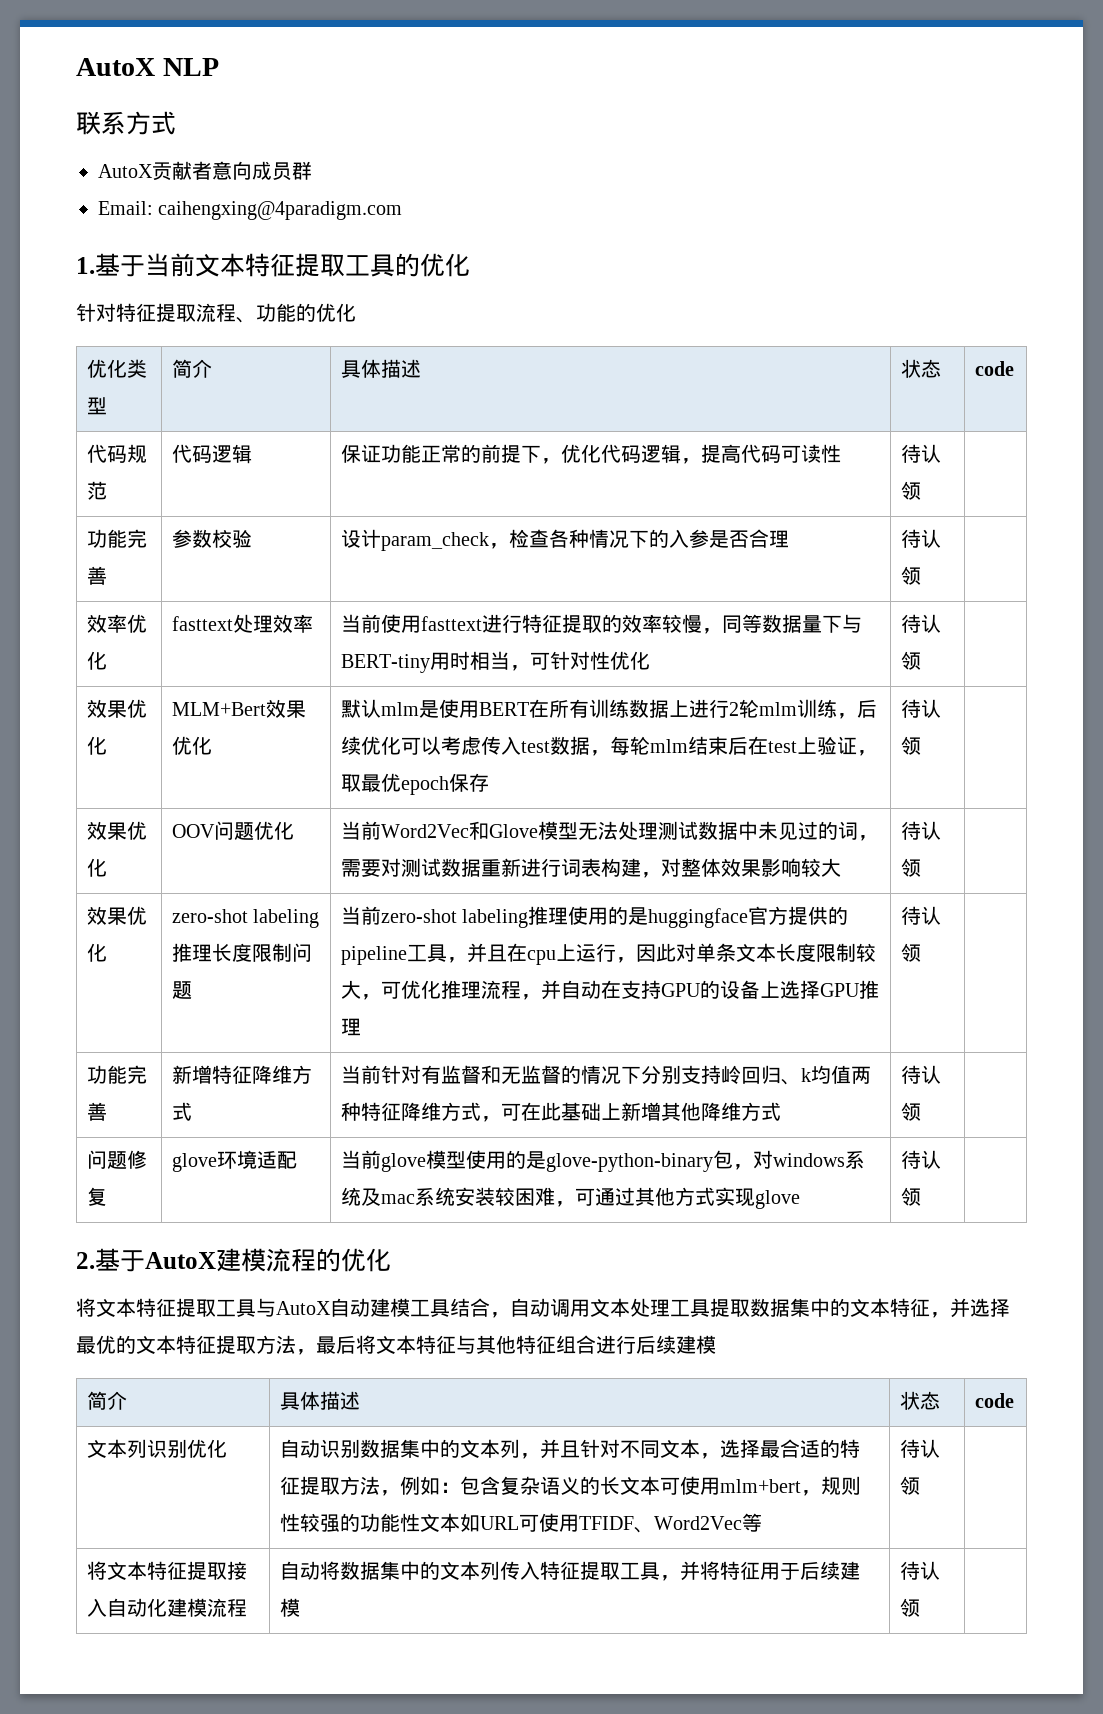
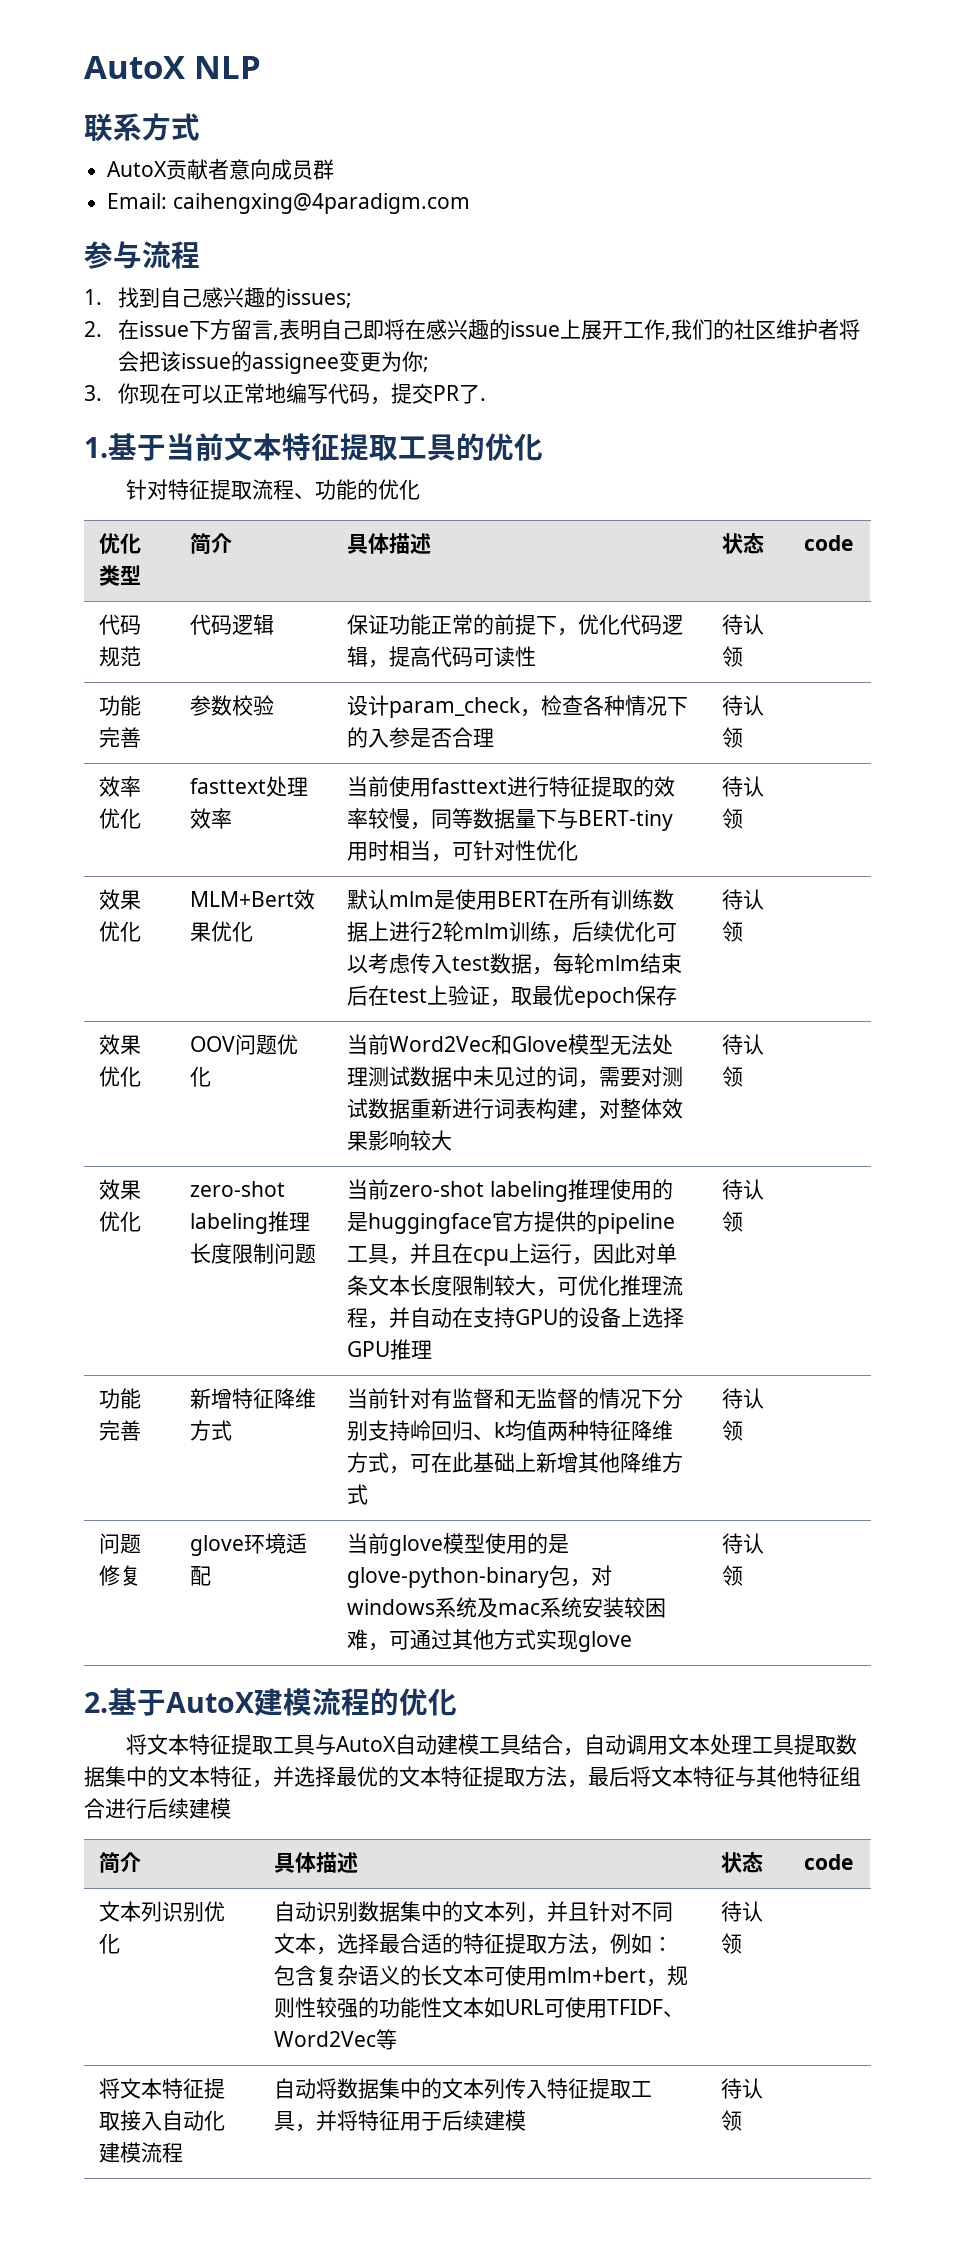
(403, 210) none -> [84,241,200,269] [84,287,352,308] [84,319,860,340] [117,351,429,374] [84,383,486,405] // 参与流程 // 1.找到自己感兴趣的issues; // 2.在issue下方留言,表明自己即将在感兴趣的issue上展开工作,我们的社区维护者将会把该issue的assignee变更为你; // 3.你现在可以正常地编写代码，提交PR了.

